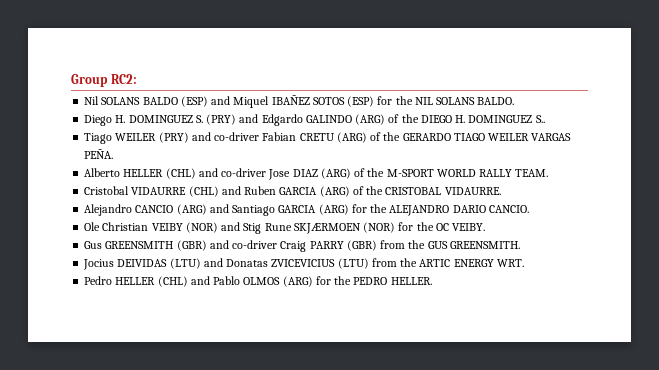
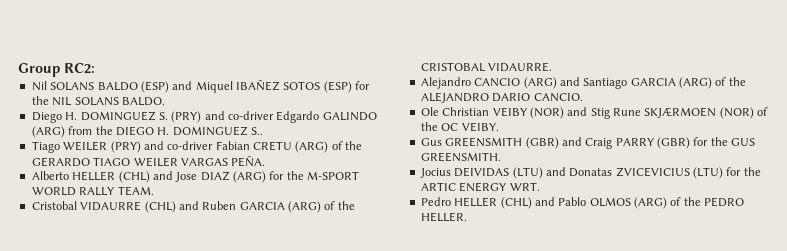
(259, 118) none -> [228,111,274,120] co-driver
[388,114,400,123] of -> [68,126,93,135] from
[221,168,267,177] co-driver -> (173, 175) none
[354,168,366,177] of -> [269,171,285,180] for
[351,204,367,213] for -> [715,77,727,86] of
[398,222,414,231] for -> [757,107,769,116] of
[232,240,278,249] co-driver -> (582, 141) none
[380,240,406,249] from -> [693,137,709,146] for
[371,258,397,267] from -> [726,167,742,176] for
[315,276,331,285] for -> [670,197,682,206] of

